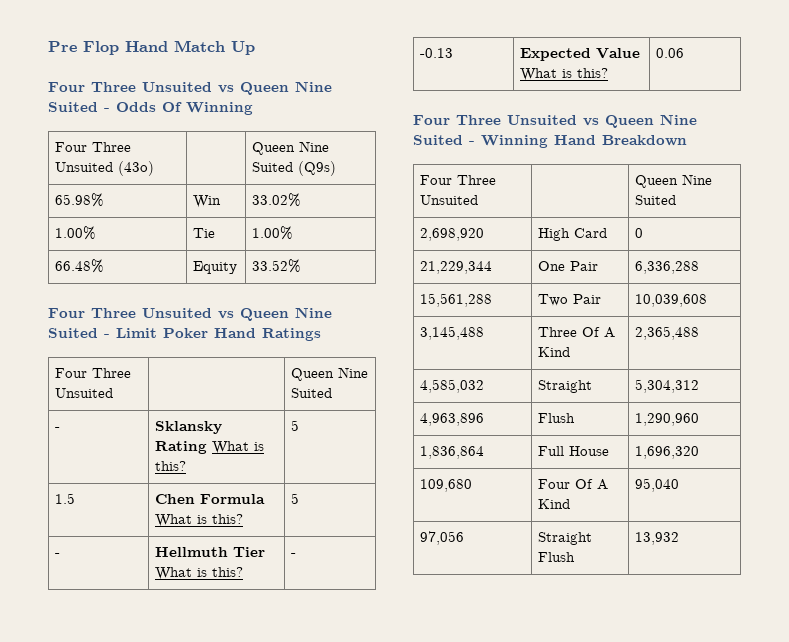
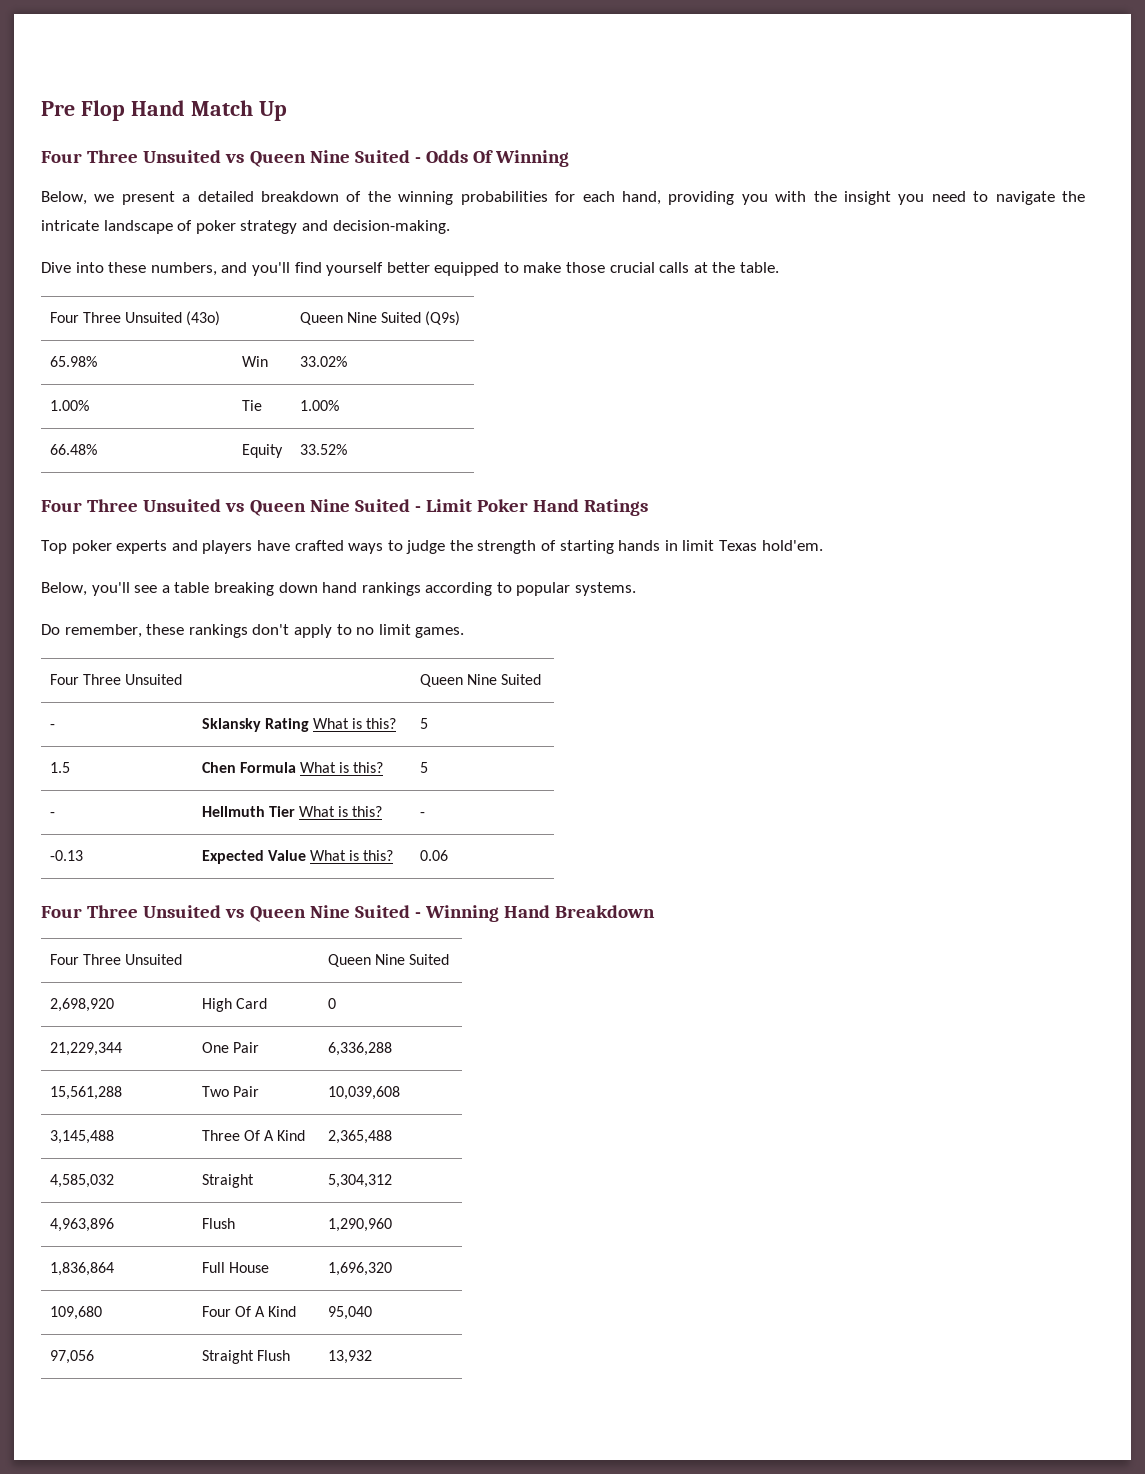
(253, 108) none -> [41,191,1085,205] [41,220,450,234] [41,262,780,276] // Below, we present a detailed breakdown of the winning probabilities for each hand, providing you with the insight you need to navigate the intricate landscape of poker strategy and decision-making. // Dive into these numbers, and you'll find yourself better equipped to make those crucial calls at the table.
(321, 334) none -> [41,540,823,554] [41,582,637,596] [41,624,465,638] // Top poker experts and players have crafted ways to judge the strength of starting hands in limit Texas hold'em. // Below, you'll see a table breaking down hand rankings according to popular systems. // Do remember, these rankings don't apply to no limit games.

